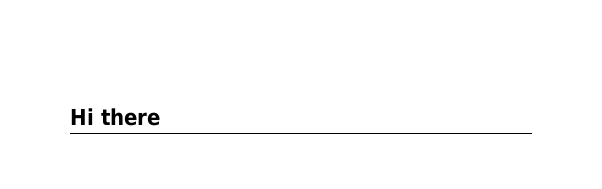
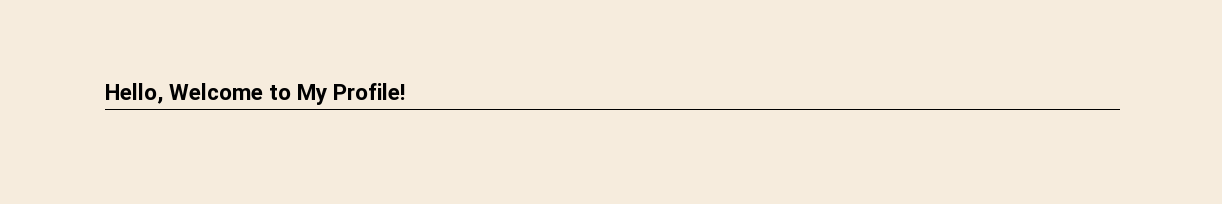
[70,108,160,126] Hi there -> [105,83,406,105] Hello, Welcome to My Profile!

